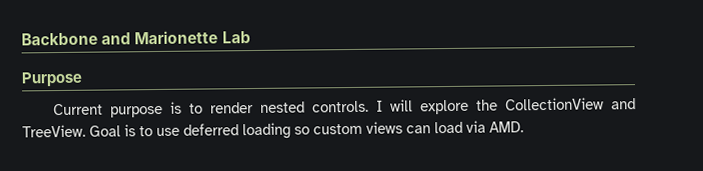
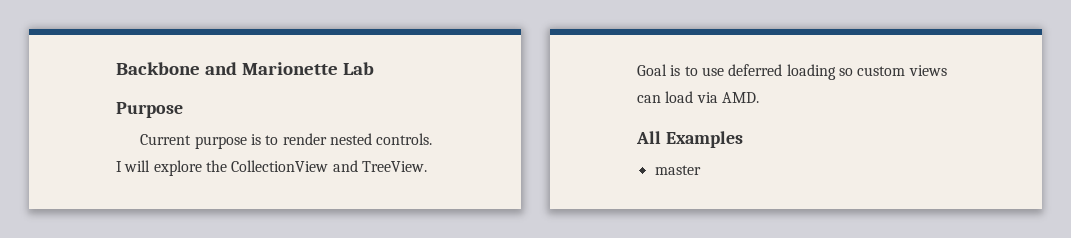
(524, 127) none -> [636,131,743,148] [654,165,701,175] // All Examples // master

